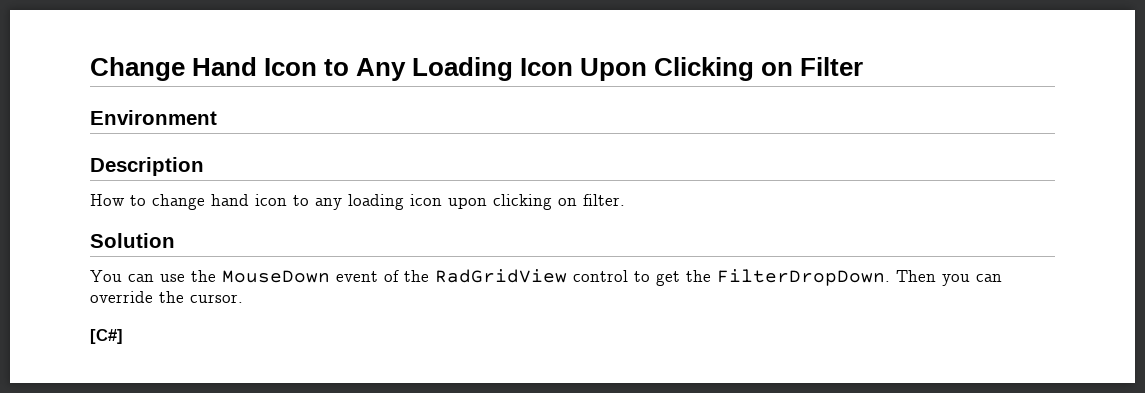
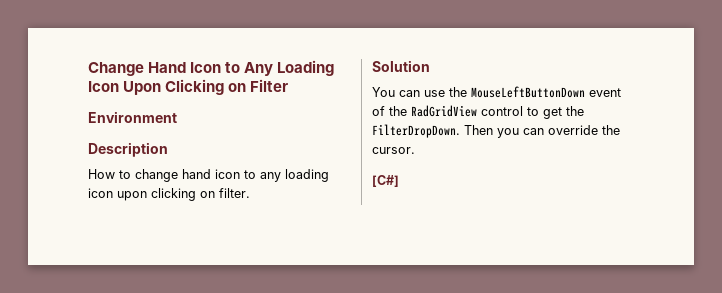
[222,270,330,283] MouseDown -> [471,86,585,98] MouseLeftButtonDown

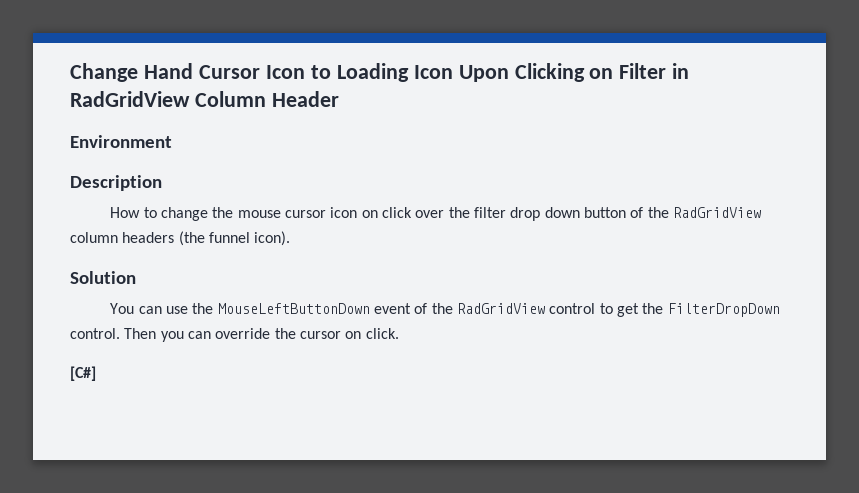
(187, 67) none -> [198,65,260,79] Cursor
[244,62,274,76] Any -> (331, 72) none
(289, 85) none -> [672,63,690,79] [70,91,339,107] in RadGridView Column Header
[182,169,329,182] [88,188,250,201] hand icon to any loading icon upon clicking on filter. -> [212,207,761,221] [70,231,291,246] the mouse cursor icon on click over the filter drop down button of the RadGridView column headers (the funnel icon).
[372,124,460,138] FilterDropDown. -> [667,303,780,317] [70,328,120,339] FilterDropDown control.
[372,147,415,154] cursor. -> [299,328,399,339] cursor on click.

